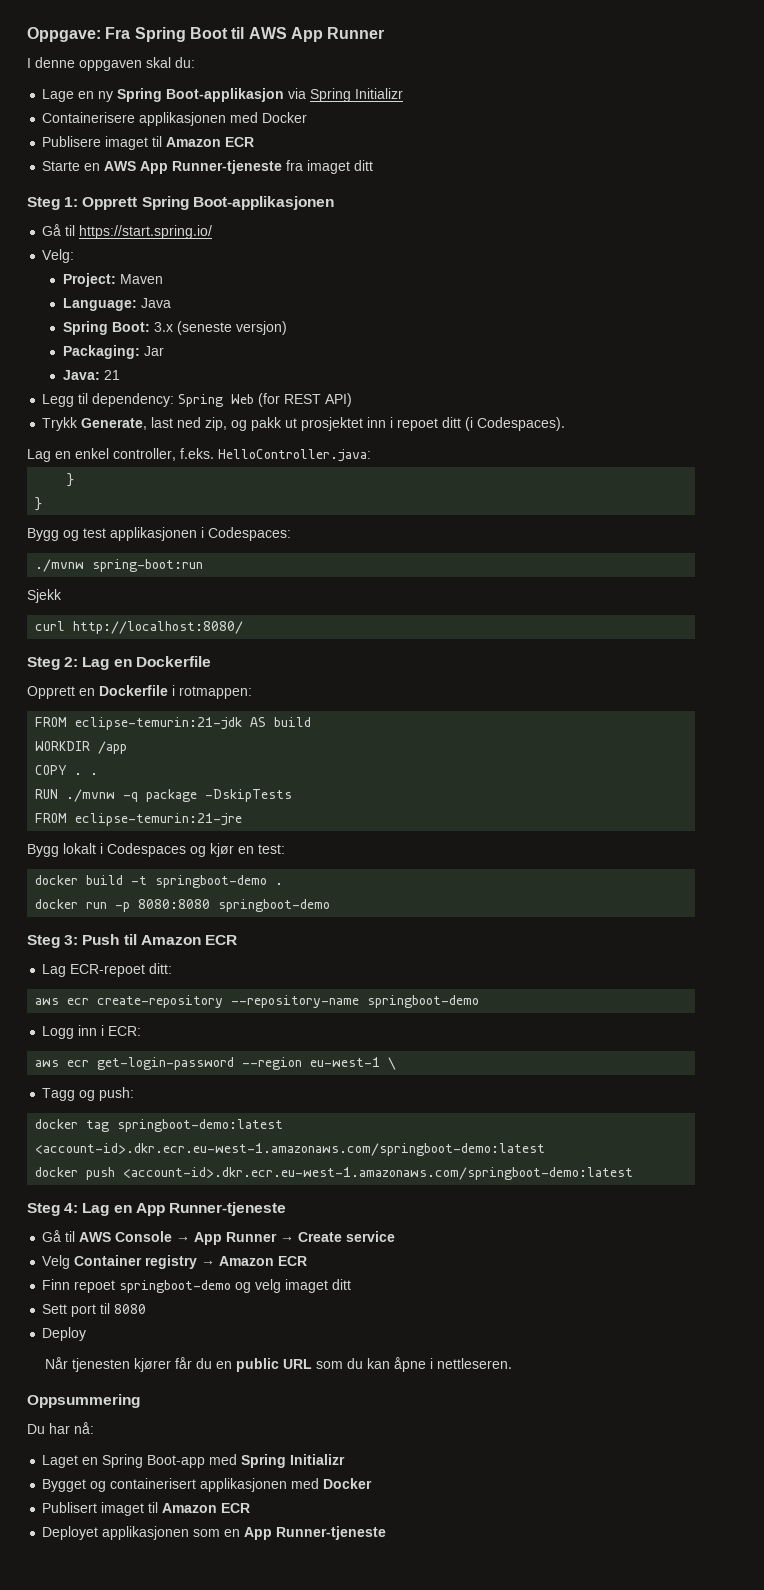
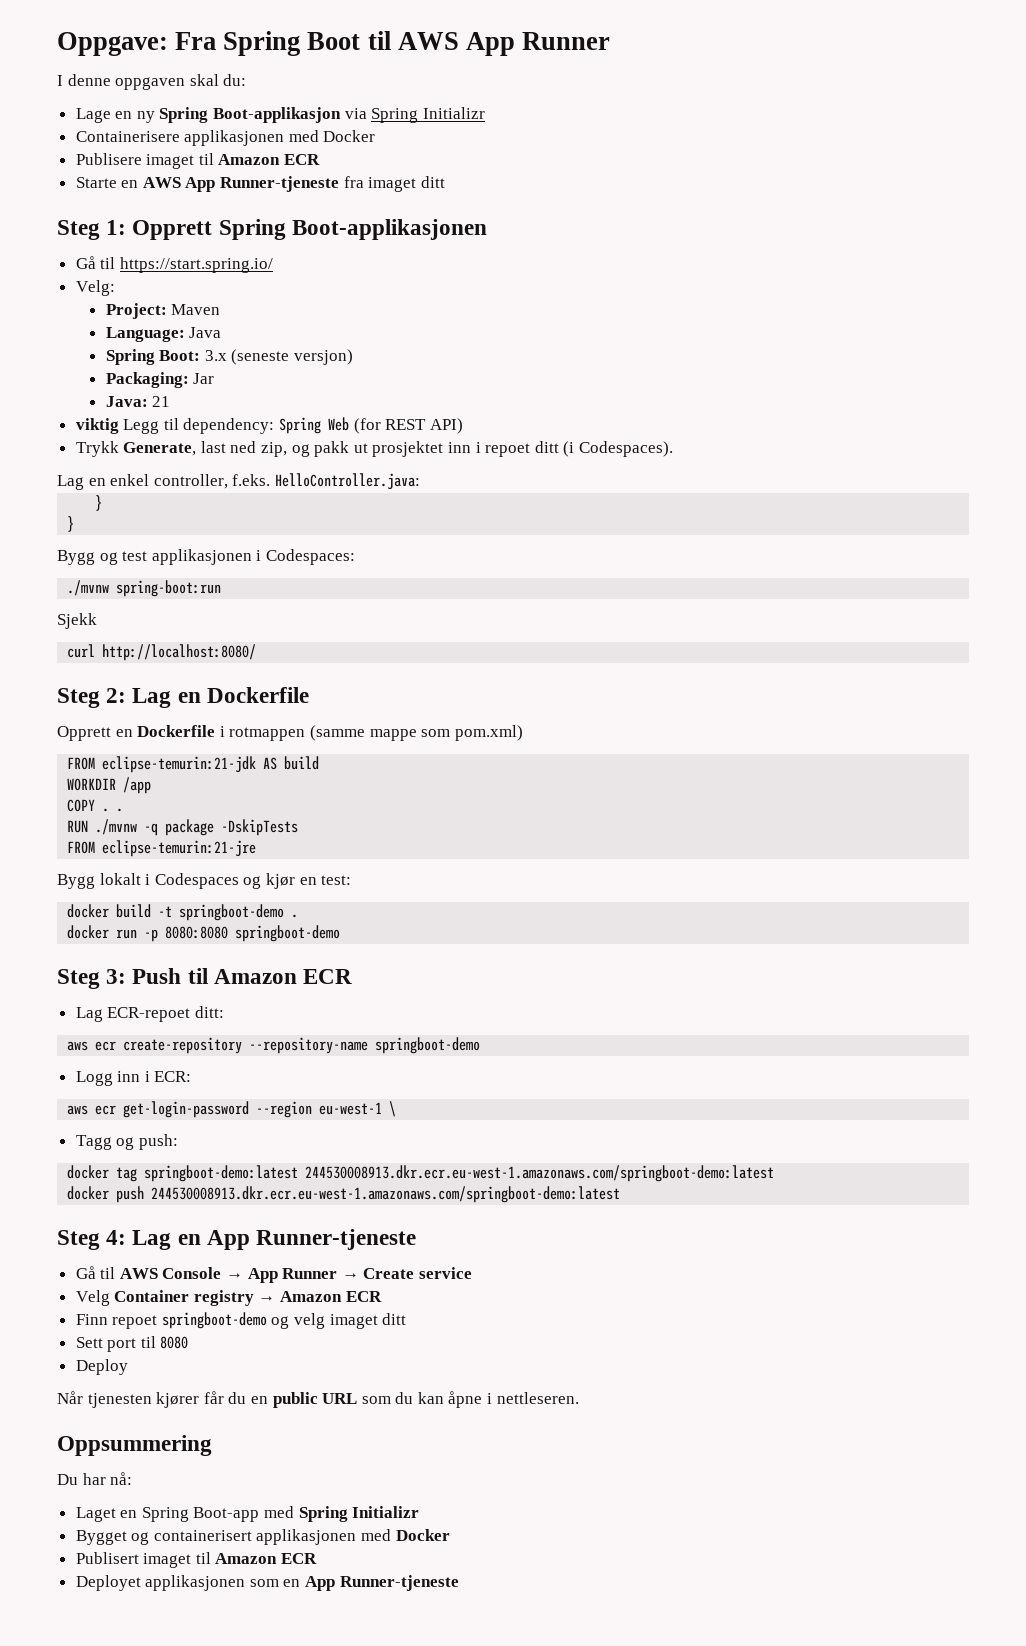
(120, 375) none -> [75,418,119,434] viktig
[179,686,252,699] rotmappen: -> [229,725,523,741] rotmappen (samme mappe som pom.xml)
[35,1143,546,1156] <account-id>.dkr.ecr.eu-west-1.amazonaws.com/springboot-demo:latest -> [305,1165,775,1182] 244530008913.dkr.ecr.eu-west-1.amazonaws.com/springboot-demo:latest
[123,1167,634,1180] <account-id>.dkr.ecr.eu-west-1.amazonaws.com/springboot-demo:latest -> [151,1186,621,1203] 244530008913.dkr.ecr.eu-west-1.amazonaws.com/springboot-demo:latest

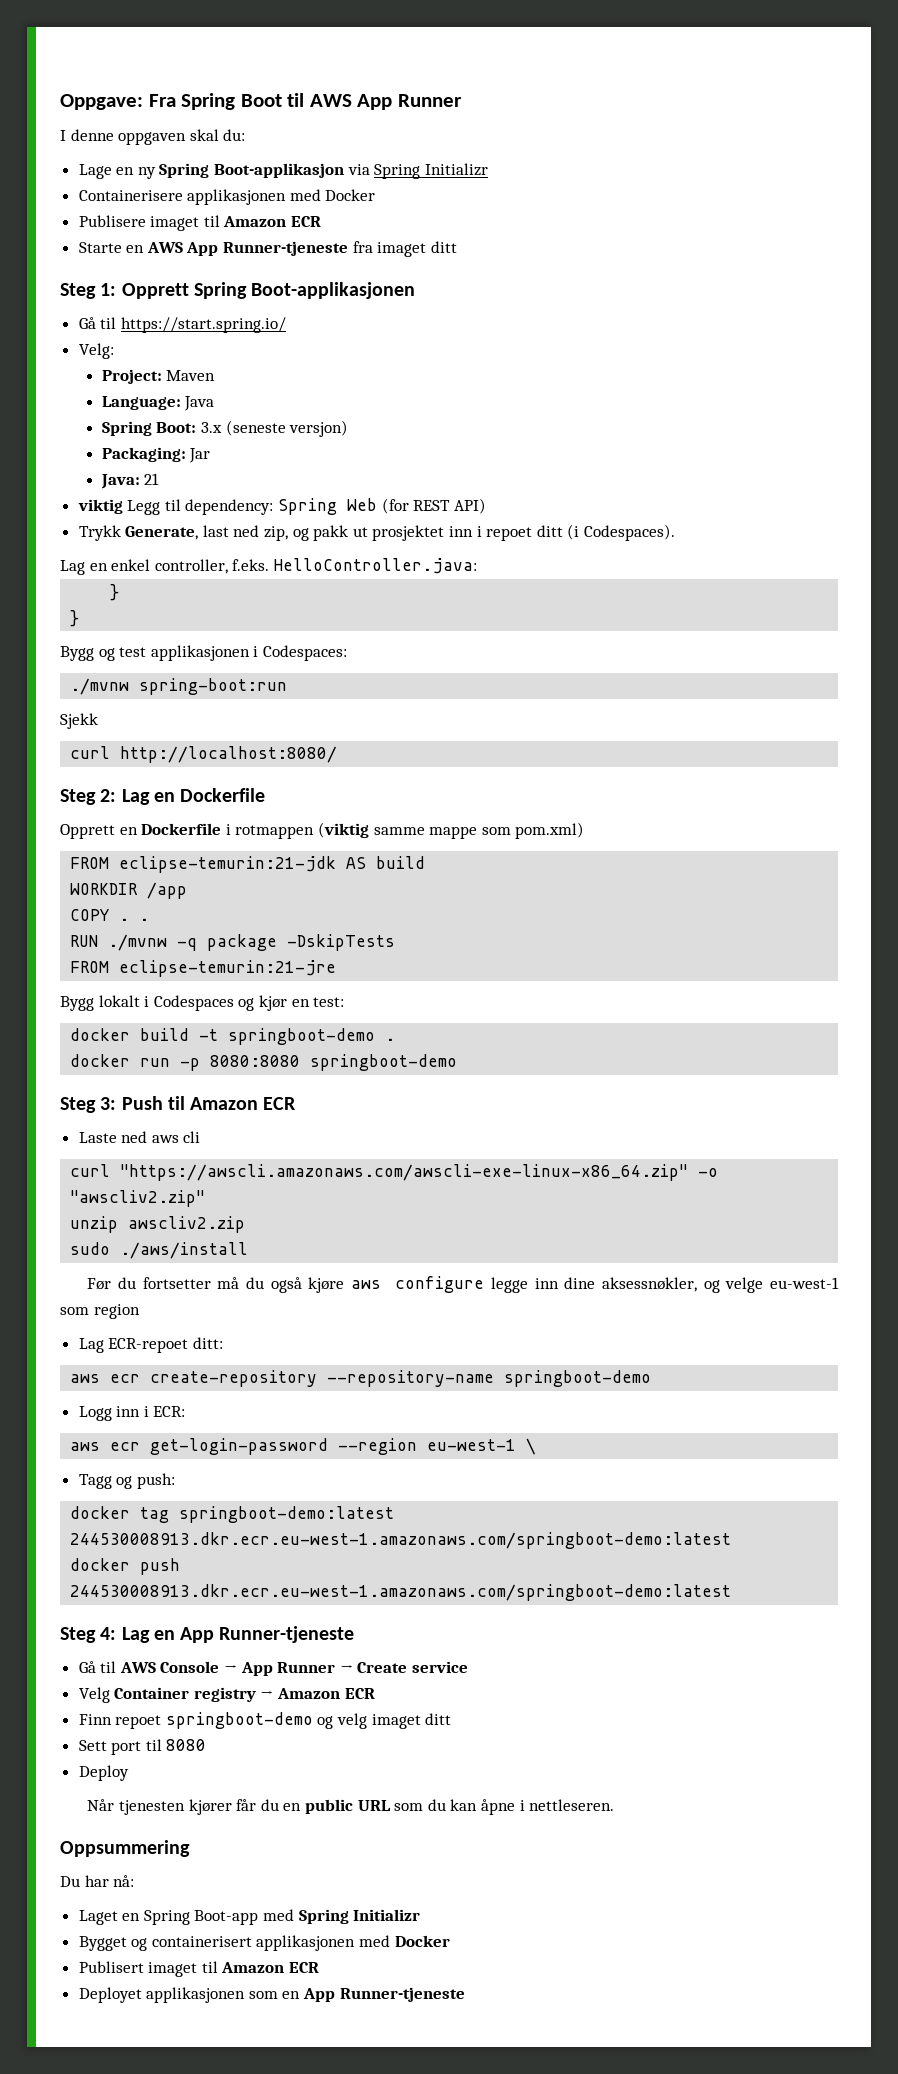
[309,725,365,741] (samme -> [317,822,425,838] (viktig samme
(353, 976) none -> [78,1131,201,1143] [70,1164,719,1181] [70,1190,206,1207] [70,1216,246,1233] [70,1242,249,1259] [87,1276,840,1293] [60,1304,140,1319] // Laste ned aws cli // curl "https://awscli.amazonaws.com/awscli-exe-linux-x86_64.zip" -o "awscliv2.zip" // unzip awscliv2.zip // sudo ./aws/install // Før du fortsetter må du også kjøre aws configure legge inn dine aksessnøkler, og velge eu-west-1 som region

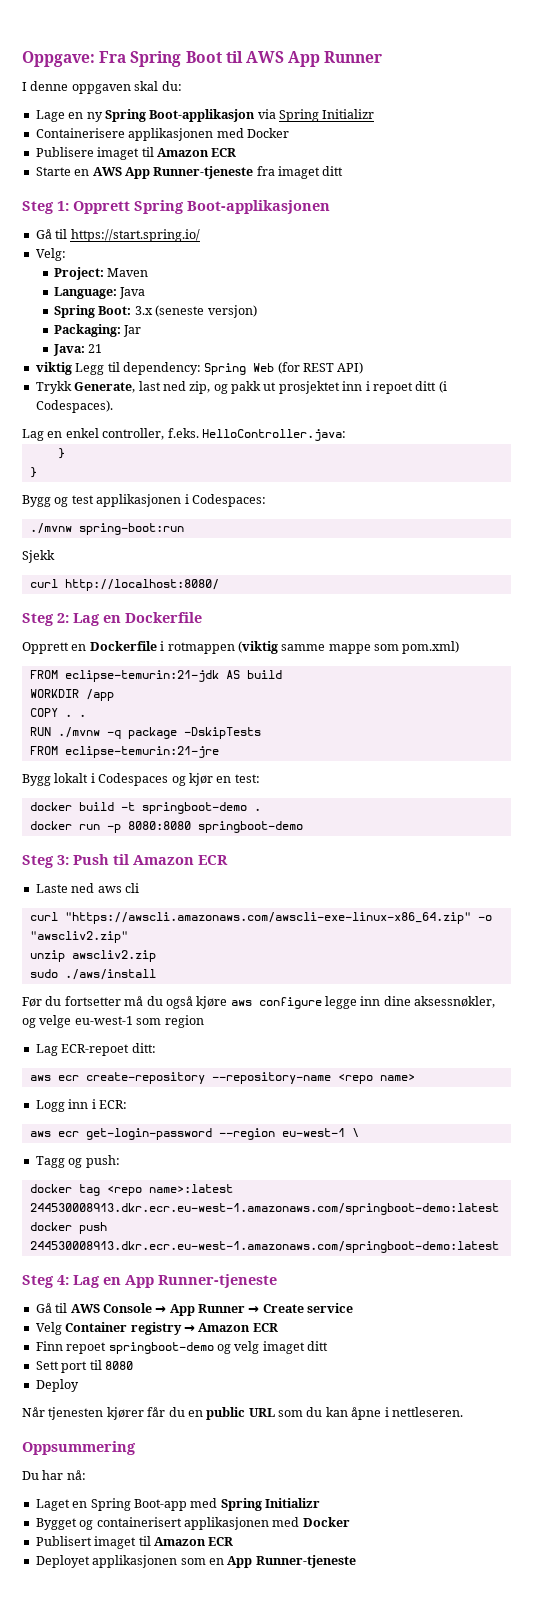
[504,1370,652,1387] springboot-demo -> [337,1074,415,1084] <repo name>
[179,1506,395,1523] springboot-demo:latest -> [106,1184,233,1196] <repo name>:latest

